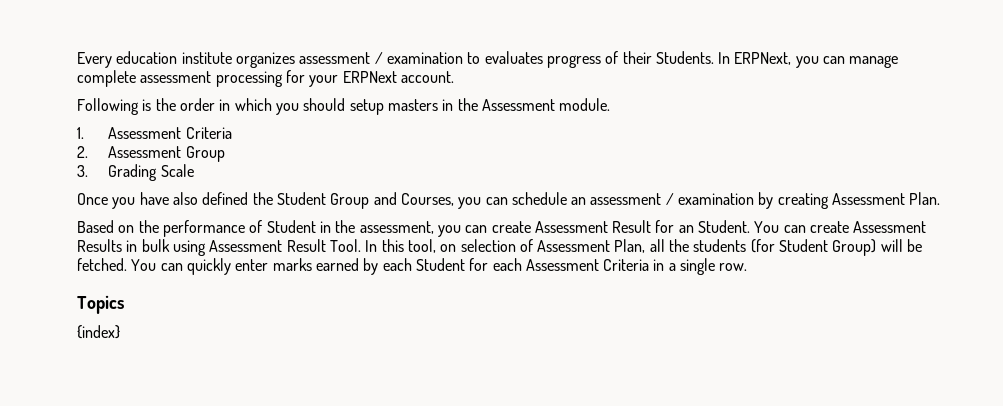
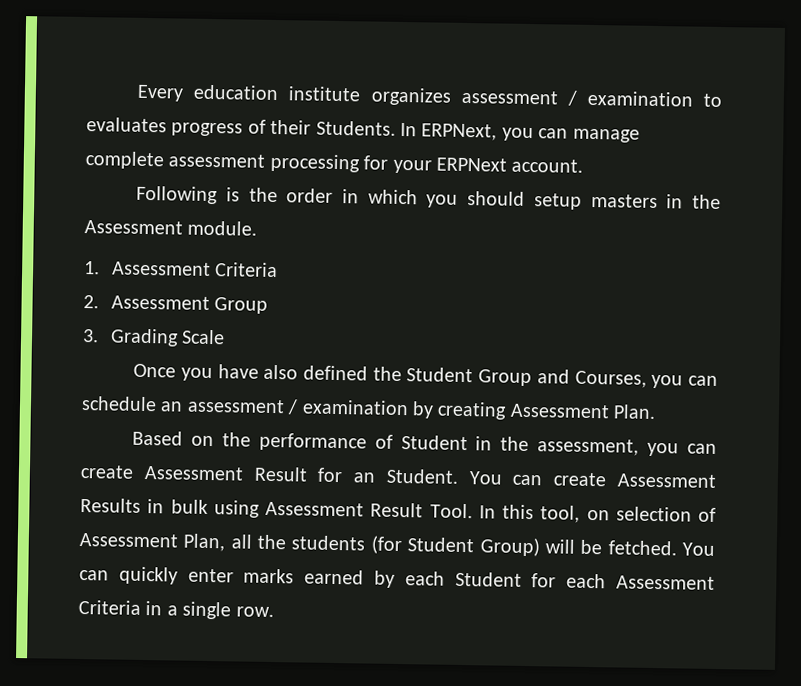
[77,295,124,314] [77,325,120,339] // Topics // {index} -> (274, 612) none

